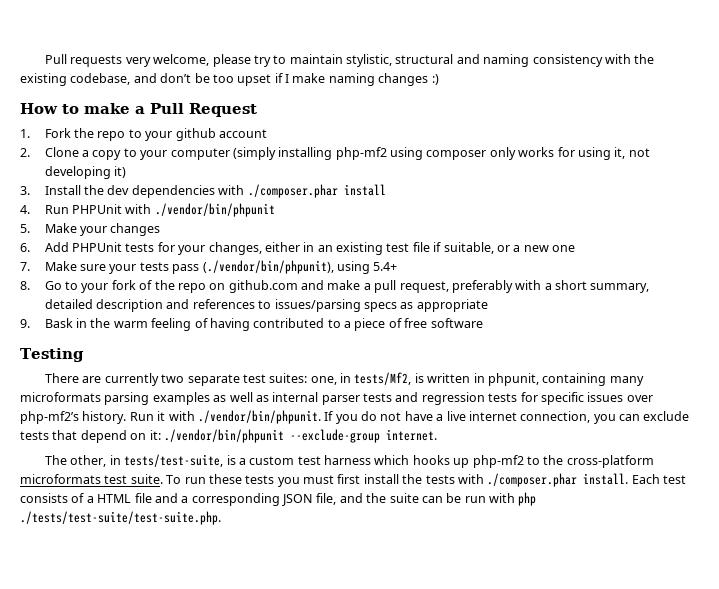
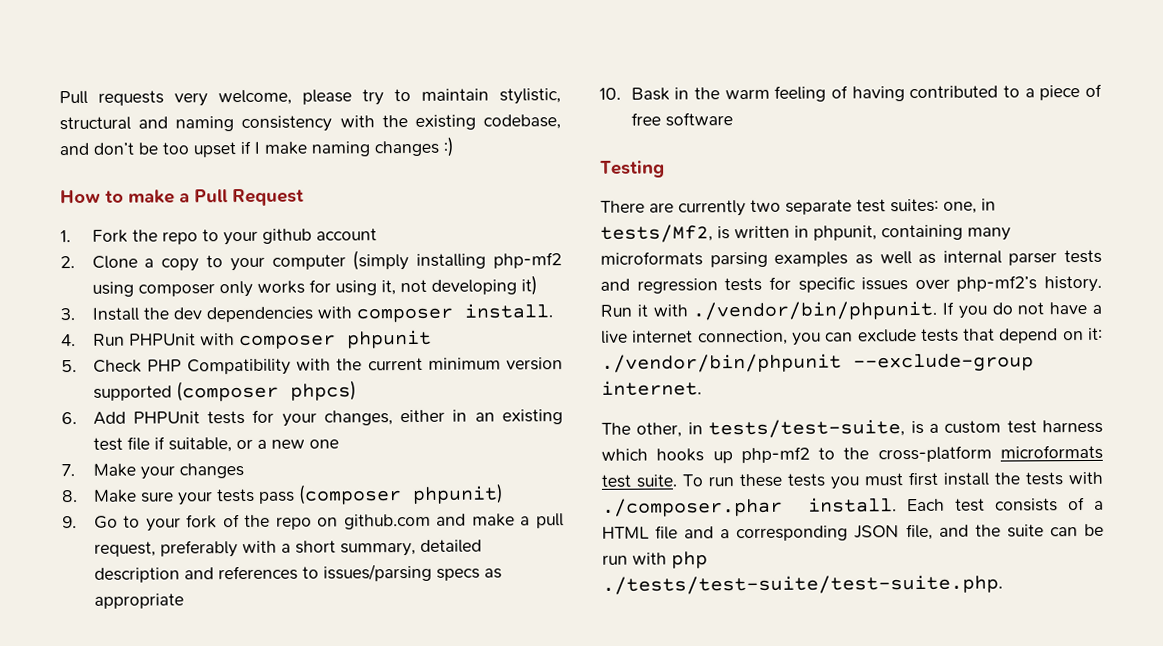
[247,184,386,198] ./composer.phar install -> [355,303,553,323] composer install.
[154,203,275,217] ./vendor/bin/phpunit -> [238,329,432,350] composer phpunit
[44,223,161,236] Make your changes -> [92,357,563,376] [92,380,357,402] Check PHP Compatibility with the current minimum version supported (composer phpcs)
[80,260,398,274] [20,281,30,290] sure your tests pass (./vendor/bin/phpunit), using 5.4+ // 8. -> [139,463,244,480] [61,483,504,506] [62,516,77,529] your changes // 8. Make sure your tests pass (composer phpunit) // 9.
[20,319,30,328] 9. -> [599,87,621,100] 10.

